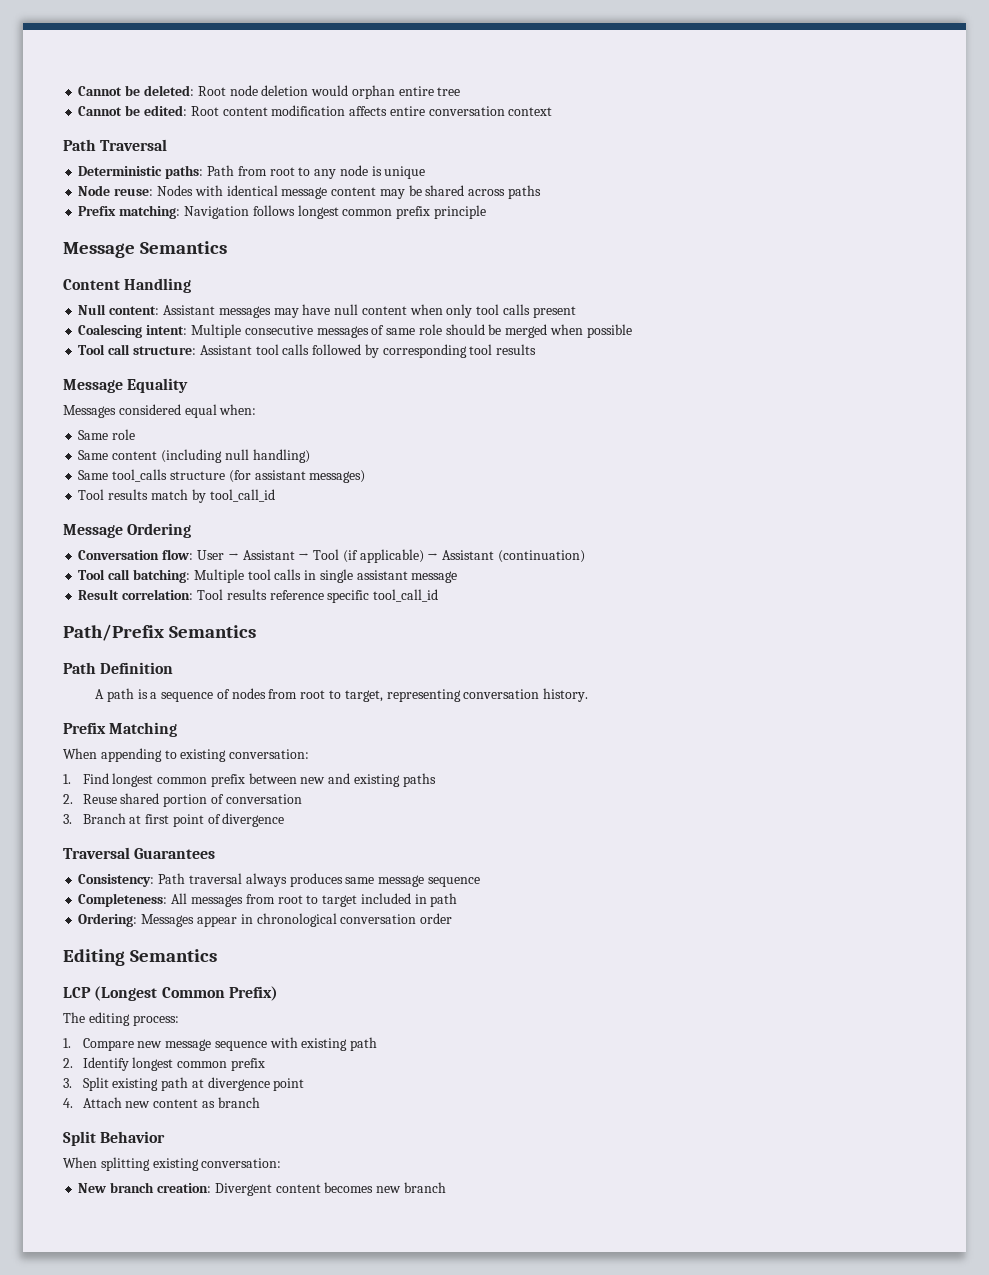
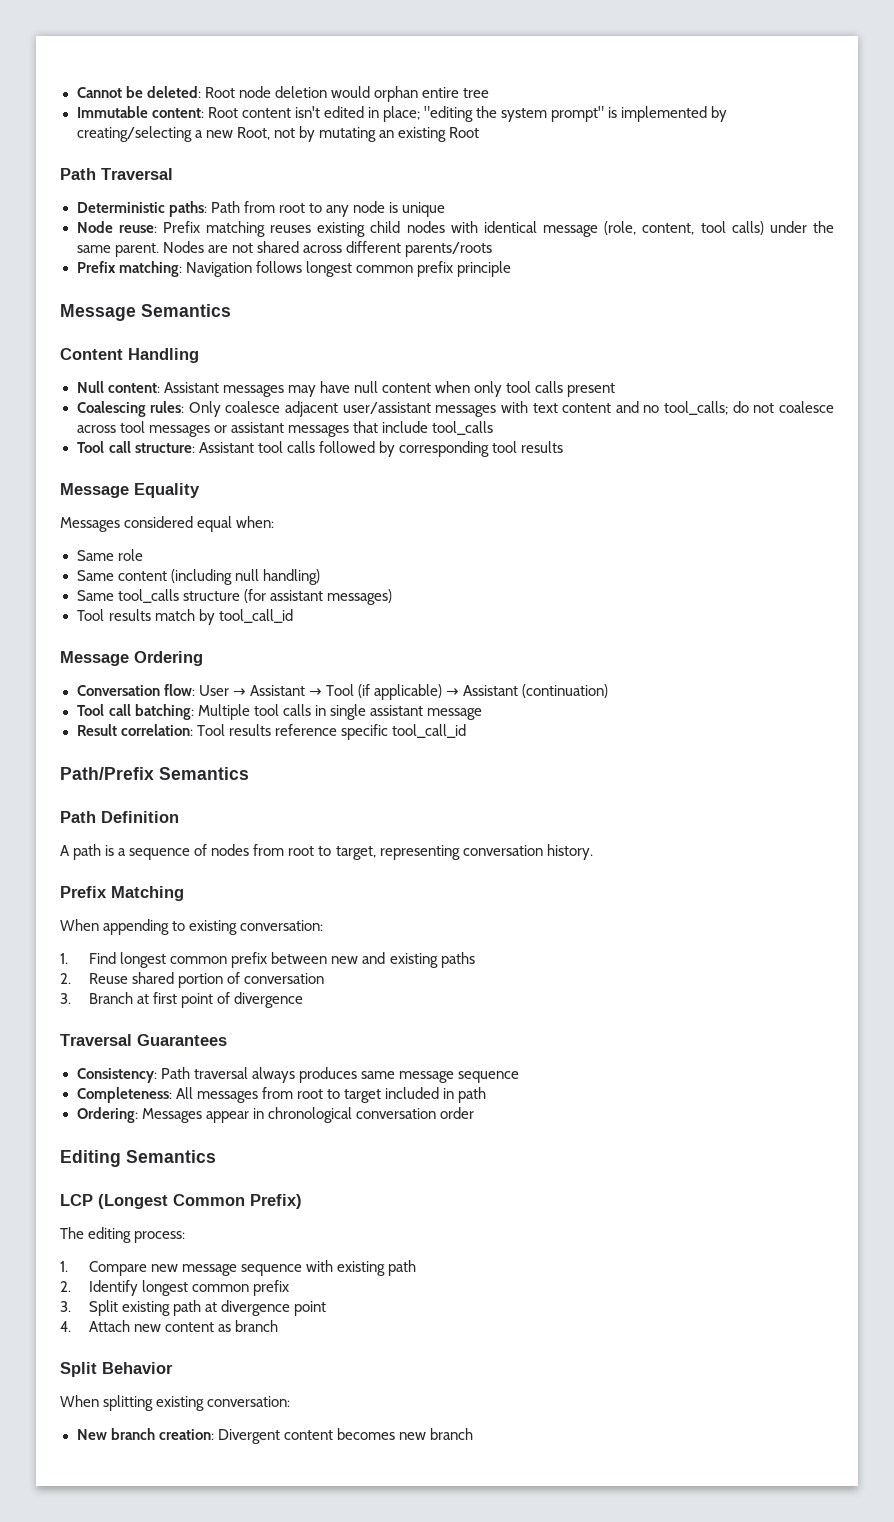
[78,105,553,116] Cannot be edited: Root content modification affects entire conversation context -> [76,106,728,122] [76,126,479,142] Immutable content: Root content isn't edited in place; "editing the system prompt" is implemented by creating/selecting a new Root, not by mutating an existing Root
[156,185,541,199] Nodes with identical message content may be shared across paths -> [162,221,834,237] [76,241,492,257] Prefix matching reuses existing child nodes with identical message (role, content, tool calls) under the same parent. Nodes are not shared across different parents/roots
[146,324,632,338] intent: Multiple consecutive messages of same role should be merged when possible -> [150,401,834,417] [76,421,493,437] rules: Only coalesce adjacent user/assistant messages with text content and no tool_calls; do not coalesce across tool messages or assistant messages that include tool_calls

